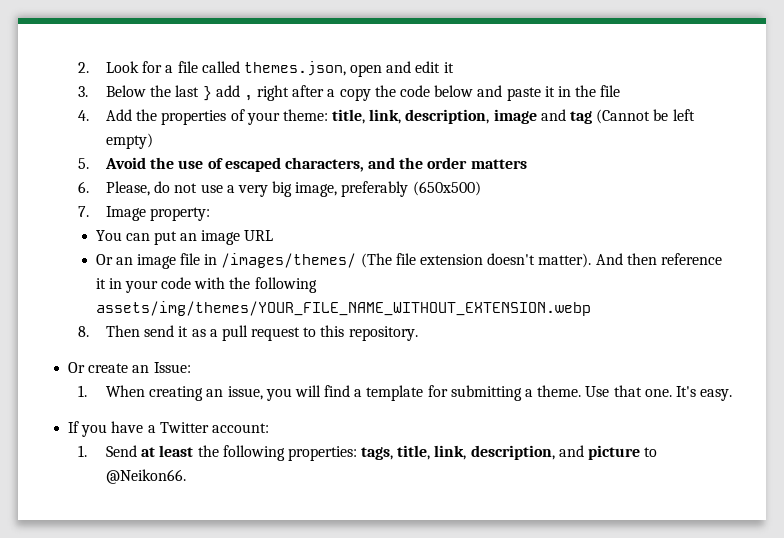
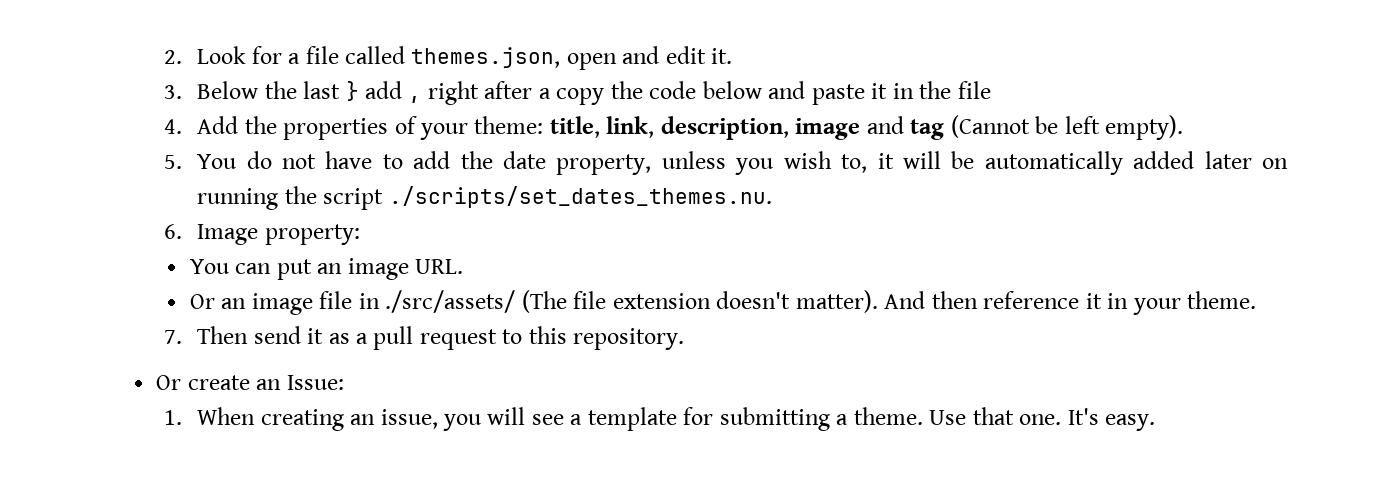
[443,62,454,73] it -> [711,48,733,64] it.
[105,133,153,149] empty) -> [1105,115,1184,140] empty).
[104,157,527,172] [78,181,481,197] [78,206,90,217] Avoid the use of escaped characters, and the order matters // 6. Please, do not use a very big image, preferably (650x500) // 7. -> [197,151,1289,175] [197,186,772,210] [163,224,182,239] You do not have to add the date property, unless you wish to, it will be automatically added later on running the script ./scripts/set_dates_themes.nu. // 6.
[244,230,274,241] URL -> [415,259,464,274] URL.
[221,253,357,268] /images/themes/ -> [385,290,516,313] ./src/assets/
[161,277,317,293] [95,301,591,316] [78,326,90,337] code with the following assets/img/themes/YOUR_FILE_NAME_WITHOUT_EXTENSION.webp // 8. -> [1187,291,1257,309] [163,330,182,344] theme. // 7.
[324,385,351,397] find -> [531,414,564,425] see
[68,421,269,437] [78,445,658,461] [105,469,186,484] // If you have a Twitter account: // 1. Send at least the following properties: tags, title, link, description, and picture to @Neikon66. -> (1156, 422) none

